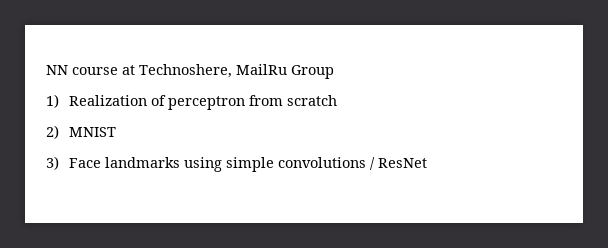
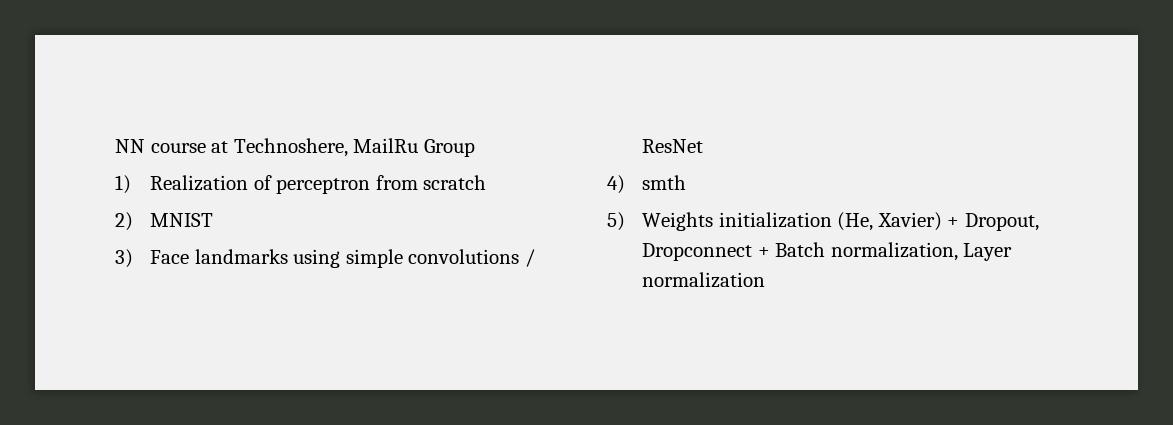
(427, 163) none -> [607,175,687,194] [607,212,1039,231] [642,242,1013,261] [642,272,766,288] // 4) smth // 5) Weights initialization (He, Xavier) + Dropout, Dropconnect + Batch normalization, Layer normalization

